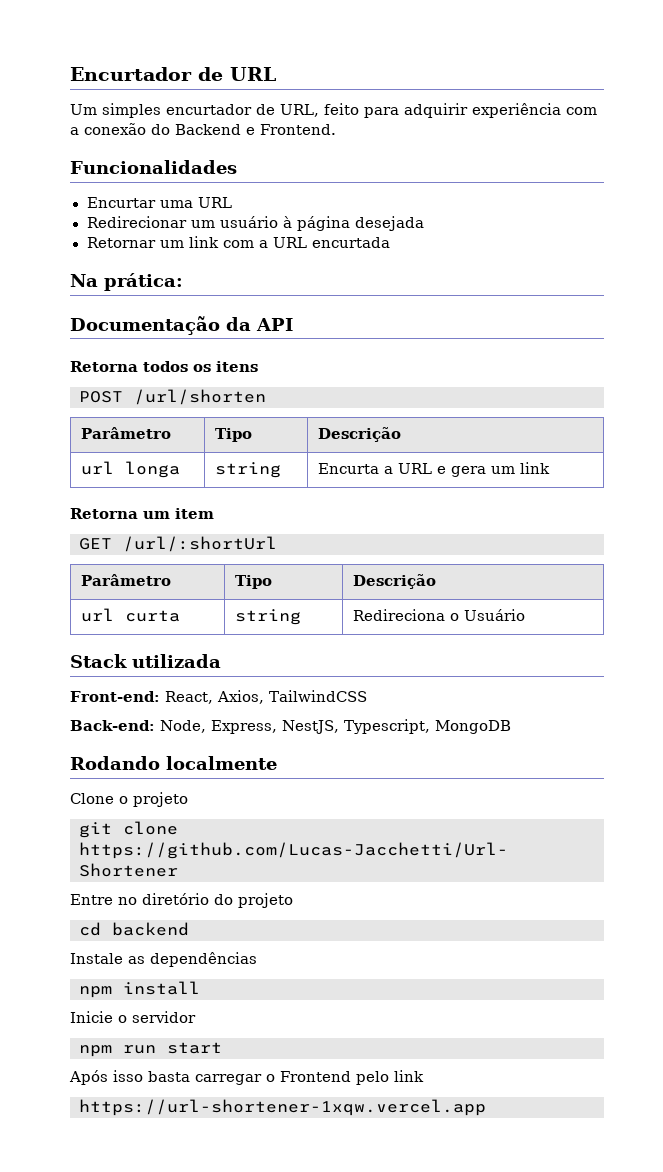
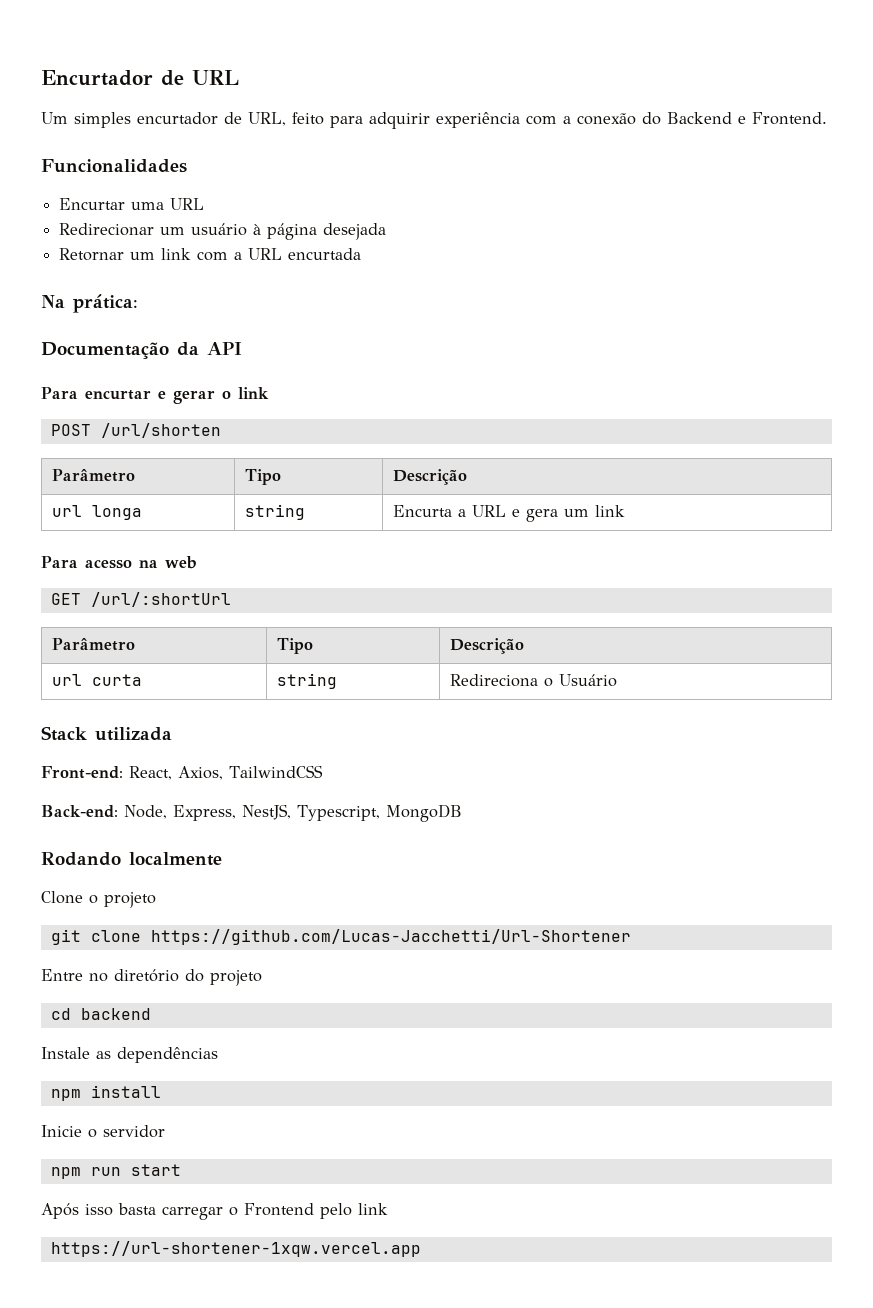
[70,361,258,372] Retorna todos os itens -> [41,387,269,404] Para encurtar e gerar o link
[70,508,214,519] Retorna um item -> [41,556,197,569] Para acesso na web

